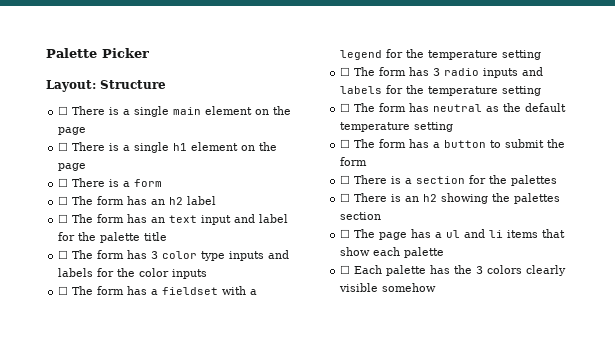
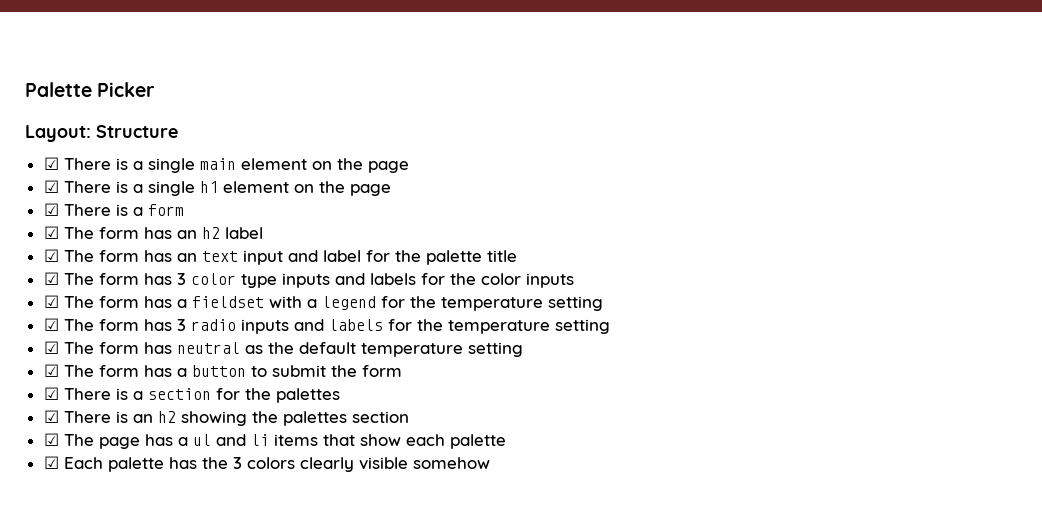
[58,106,69,115] ☐ -> [43,157,59,170] ☑
[58,142,69,151] ☐ -> [43,180,59,193] ☑
[58,178,69,187] ☐ -> [43,203,59,216] ☑
[58,196,69,205] ☐ -> [43,226,59,239] ☑
[58,214,69,223] ☐ -> [43,249,59,262] ☑
[58,250,69,259] ☐ -> [43,272,59,285] ☑
[58,286,69,295] ☐ -> [43,295,59,308] ☑
[340,67,351,76] ☐ -> [43,318,59,331] ☑
[340,103,351,112] ☐ -> [43,341,59,354] ☑
[340,139,351,148] ☐ -> [43,364,59,377] ☑
[340,175,351,184] ☐ -> [43,387,59,400] ☑
[340,193,351,202] ☐ -> [43,410,59,423] ☑
[340,229,351,238] ☐ -> [43,433,59,446] ☑
[340,265,351,274] ☐ -> [43,456,59,469] ☑

